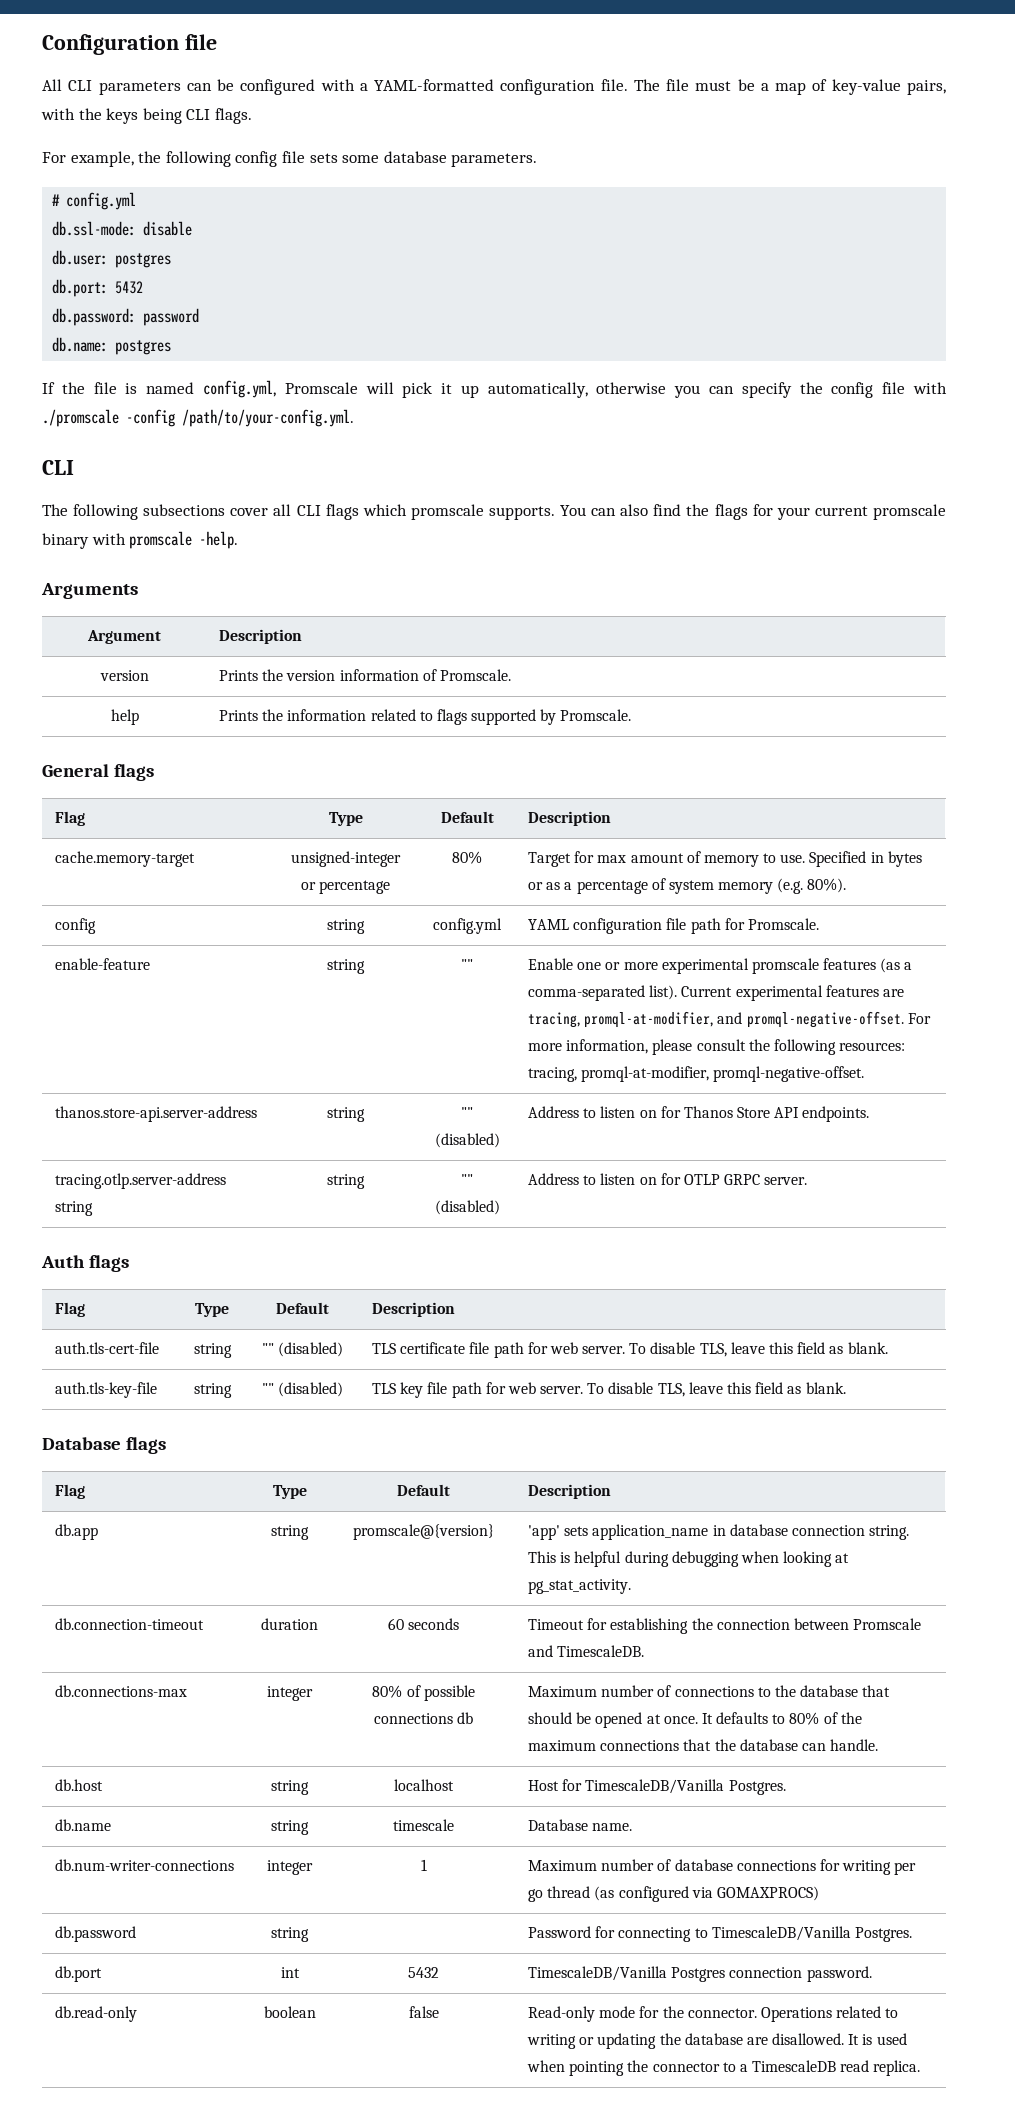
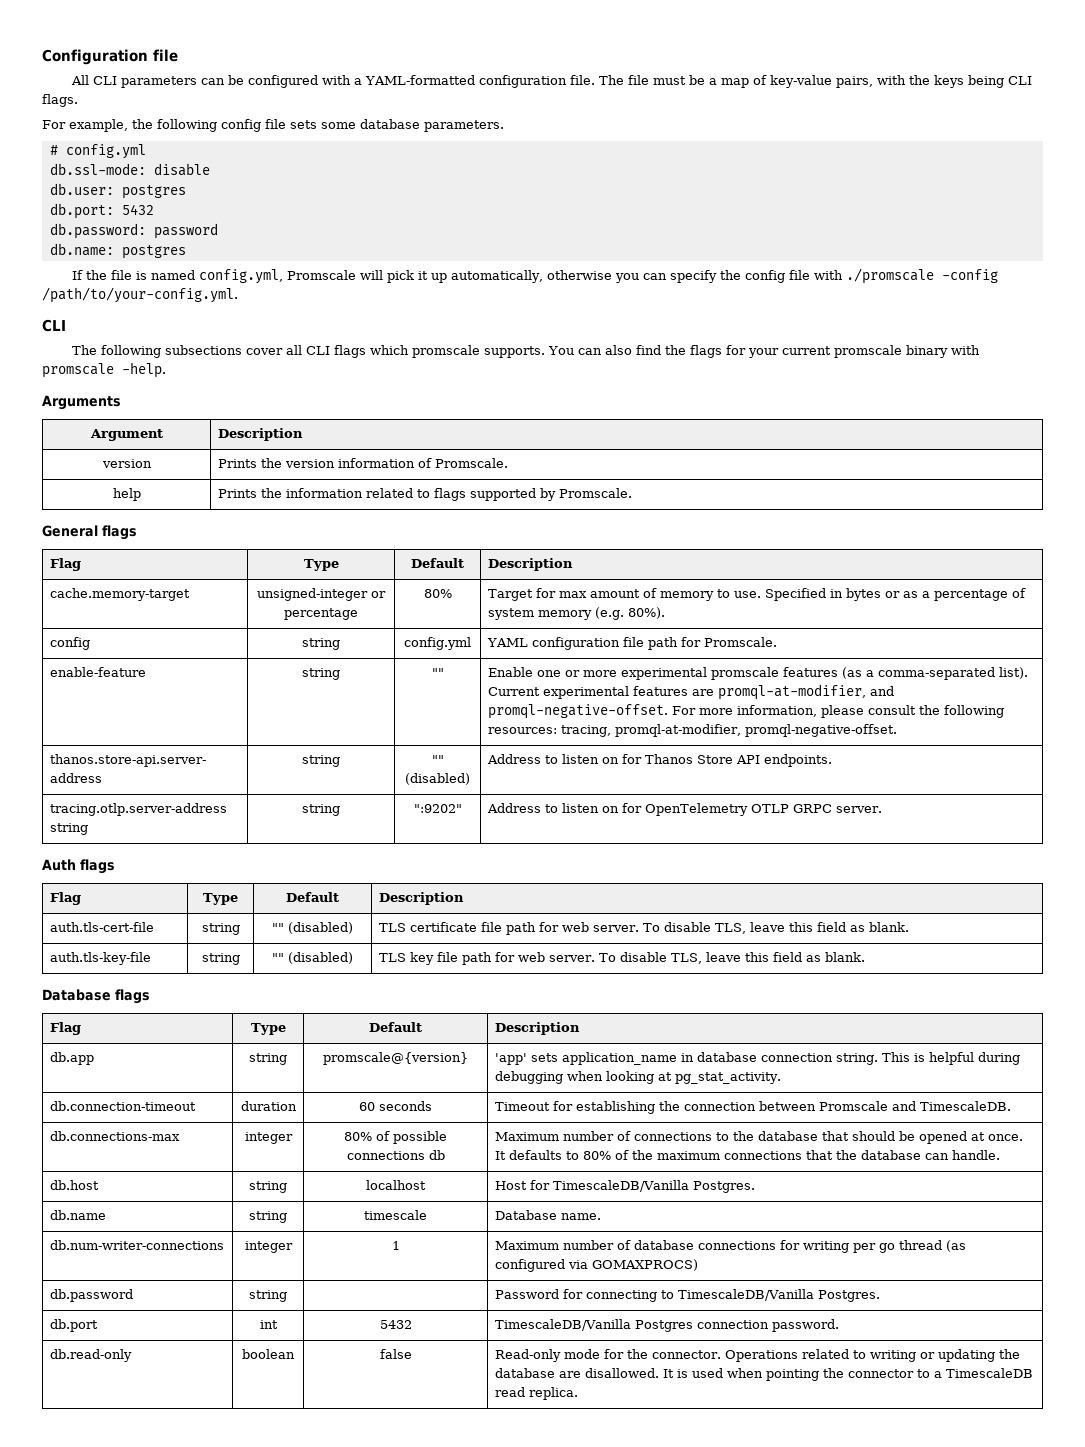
[527,1012,580,1028] tracing, -> (714, 692) none
[461,1174,473,1185] [434,1200,500,1215] [527,1173,681,1185] "" (disabled) | Address to listen on for -> [413,804,462,813] [486,803,748,816] ":9202" | Address to listen on for OpenTelemetry

